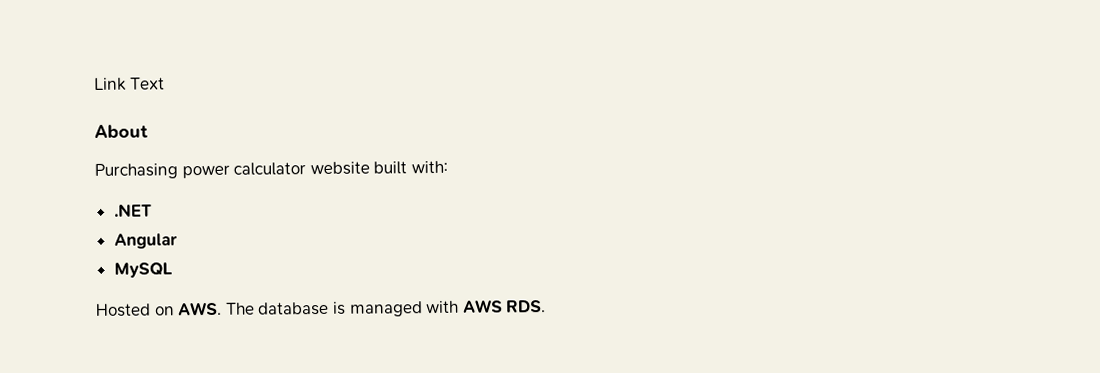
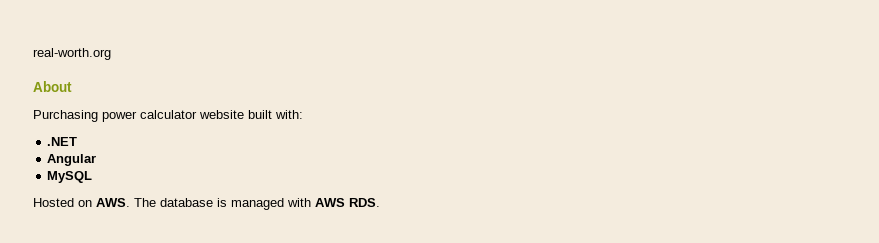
[94,77,165,91] Link Text -> [33,48,111,60] real-worth.org

